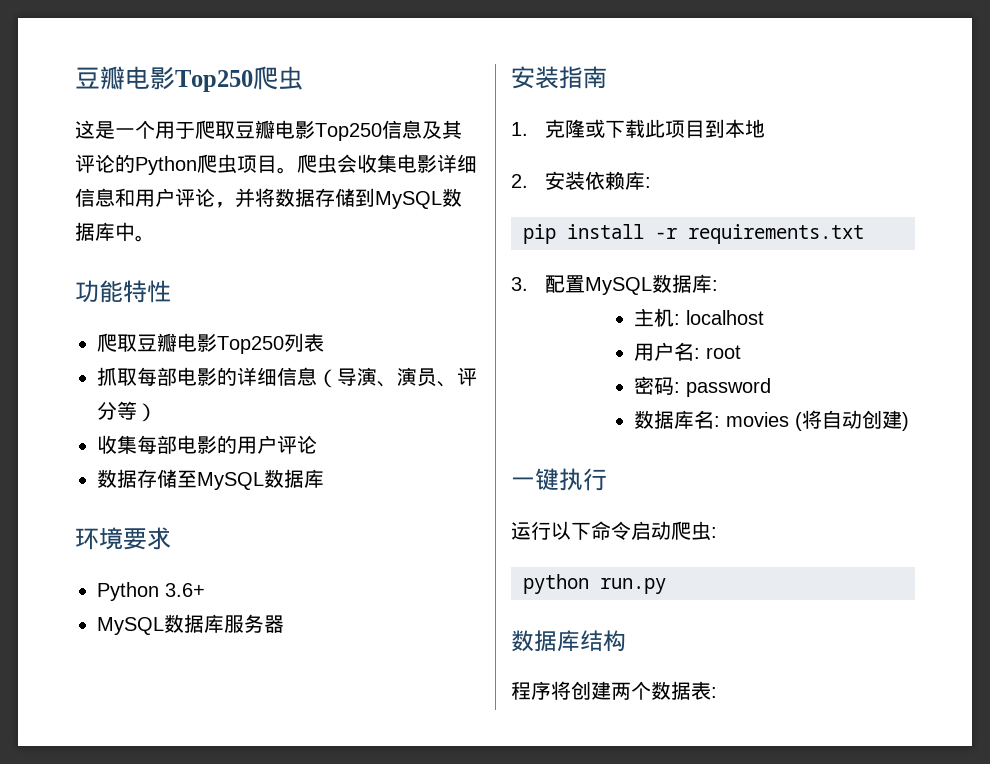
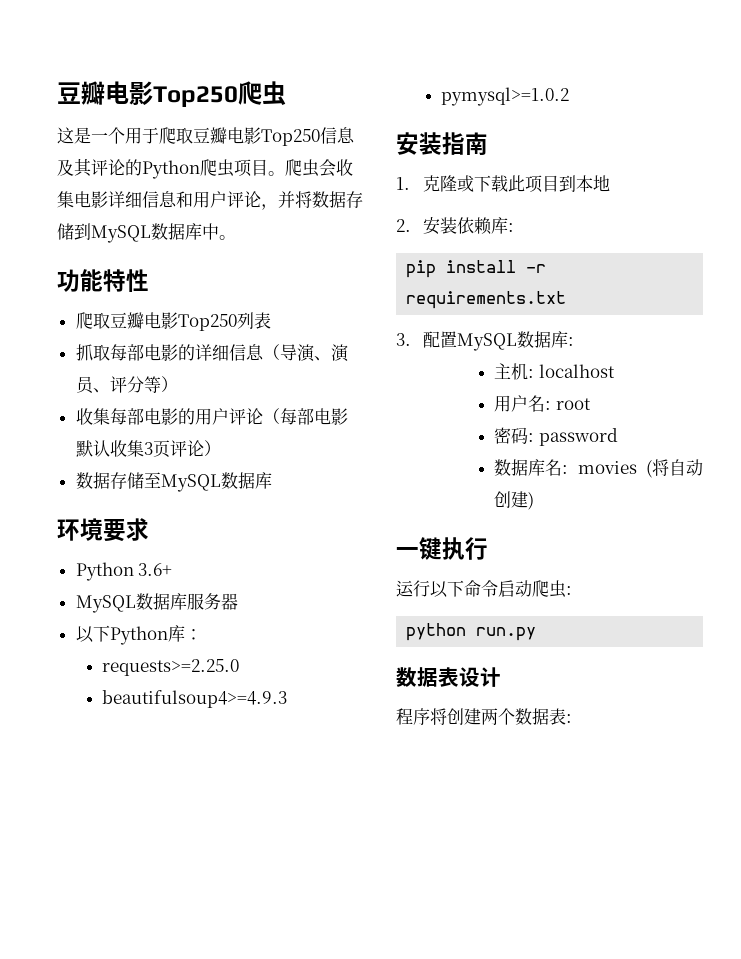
(317, 444) none -> [262,408,348,425] [75,440,221,458] （每部电影默认收集3页评论）
(284, 624) none -> [75,625,202,645] [102,659,240,676] [102,690,288,708] [441,87,570,106] // 以下Python库： // requests>=2.25.0 // beautifulsoup4>=4.9.3 // pymysql>=1.0.2
[557,630,626,652] 库结构 -> [438,667,501,687] 表设计

